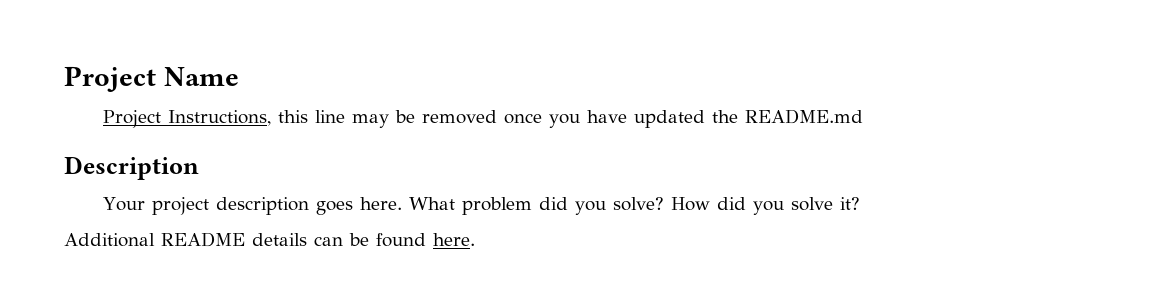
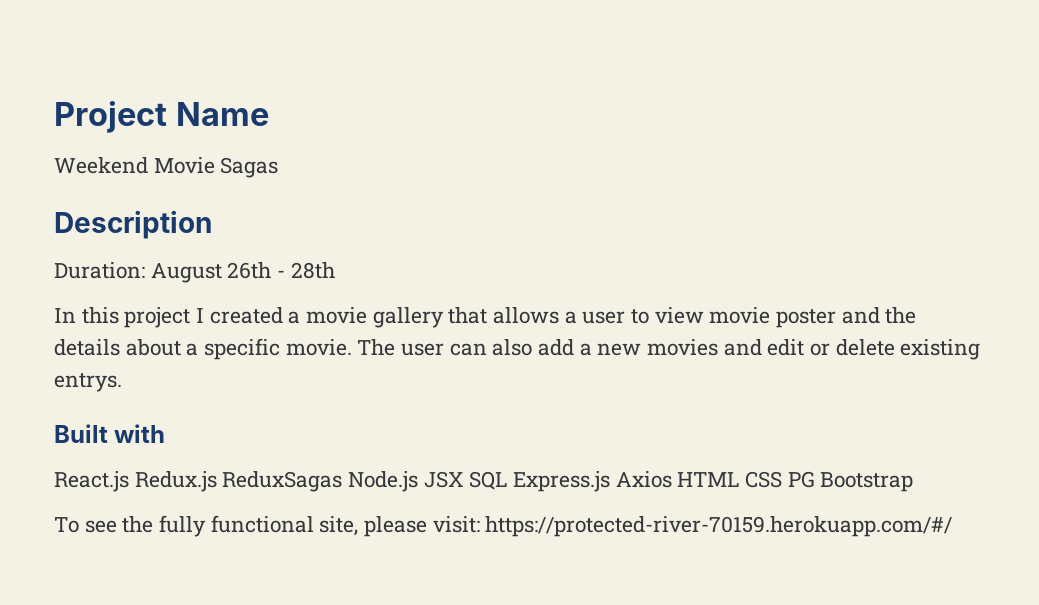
[102,109,863,128] [64,156,199,180] [102,197,860,215] [64,232,475,247] Project Instructions, this line may be removed once you have updated the README.md // Description // Your project description goes here. What problem did you solve? How did you solve it? // Additional README details can be found here. -> [54,157,279,178] [54,210,212,239] [54,262,335,283] [54,307,917,328] [54,338,981,360] [54,373,122,392] [54,424,166,443] [54,471,914,492] [54,515,953,537] Weekend Movie Sagas // Description // Duration: August 26th - 28th // In this project I created a movie gallery that allows a user to view movie poster and the details about a specific movie. The user can also add a new movies and edit or delete existing entrys. // Built with // React.js Redux.js ReduxSagas Node.js JSX SQL Express.js Axios HTML CSS PG Bootstrap // To see the fully functional site, please visit: https://protected-river-70159.herokuapp.com/#/

